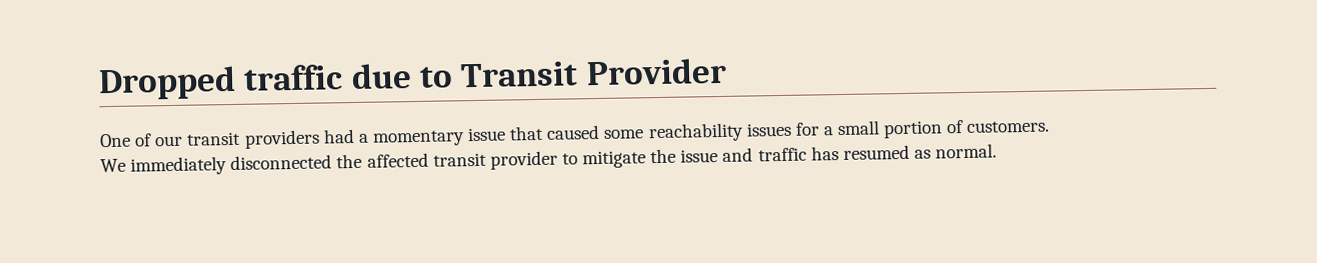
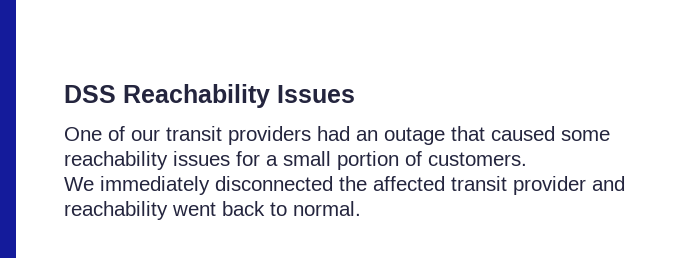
[98,57,727,101] Dropped traffic due to Transit Provider -> [64,84,355,108] DSS Reachability Issues
[357,127,507,147] a momentary issue -> [356,127,445,145] an outage
[561,144,931,169] to mitigate the issue and traffic has resumed as -> [592,176,625,191] [64,201,287,220] and reachability went back to

